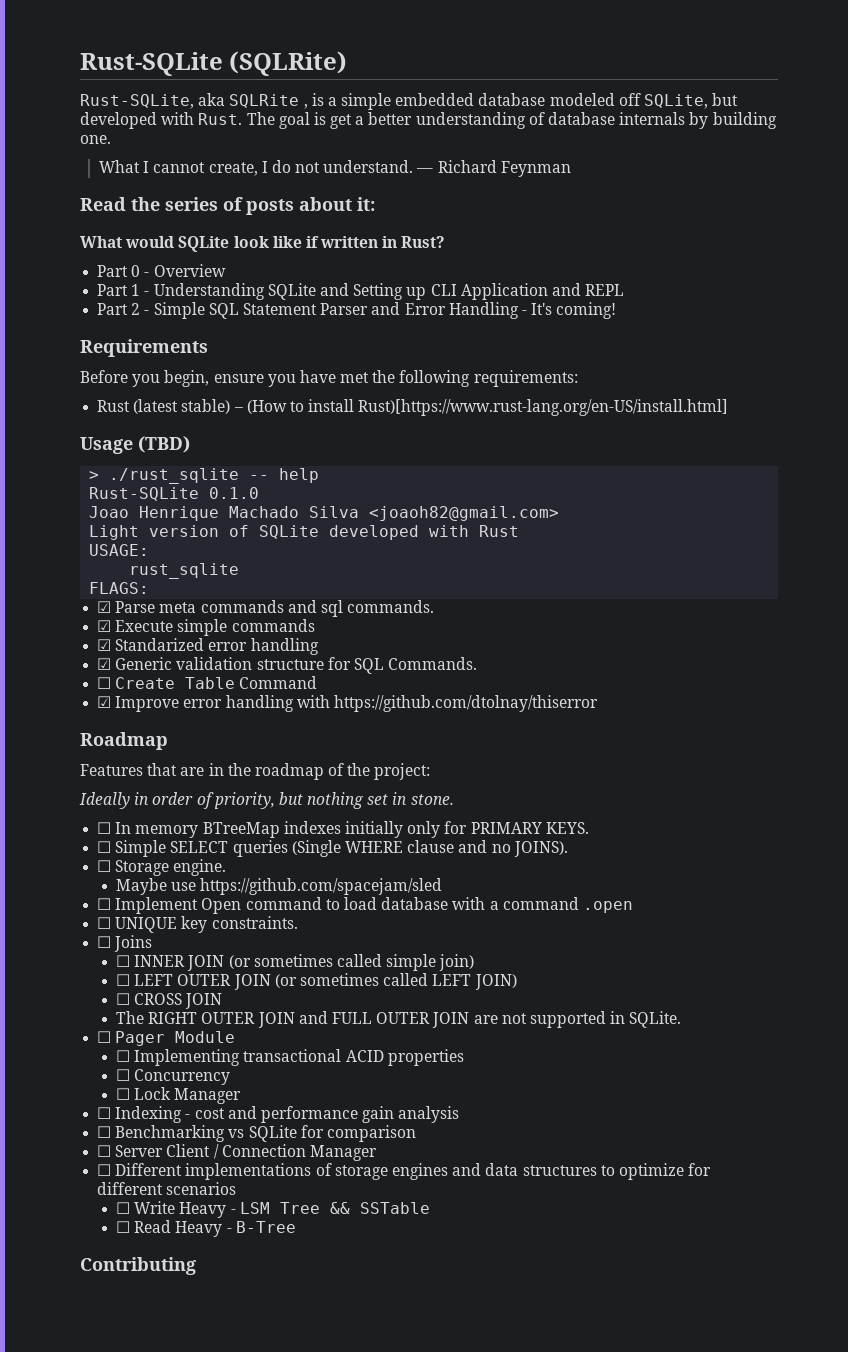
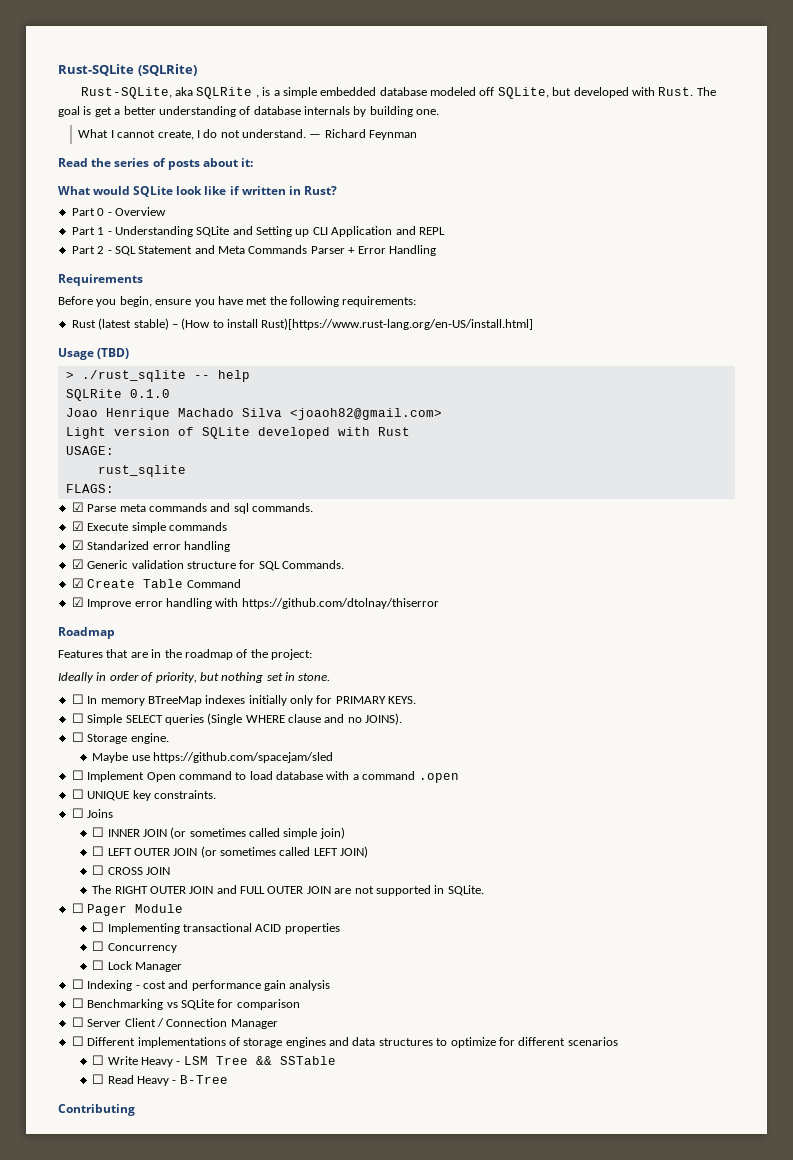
[153,302,205,319] Simple -> (112, 252) none
[320,302,401,315] Parser and -> [194,245,356,254] and Meta Commands Parser +
[521,302,617,319] - It's coming! -> (436, 250) none
[89,487,200,501] Rust-SQLite -> [65,389,122,401] SQLRite
[97,677,112,689] ☐ -> [71,578,84,588] ☑

